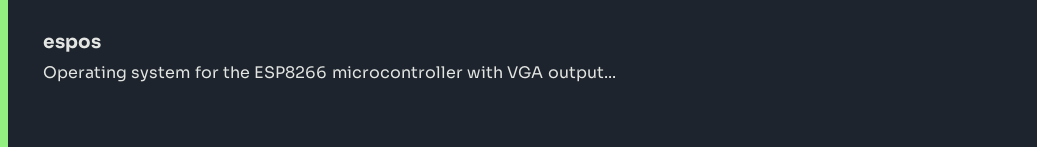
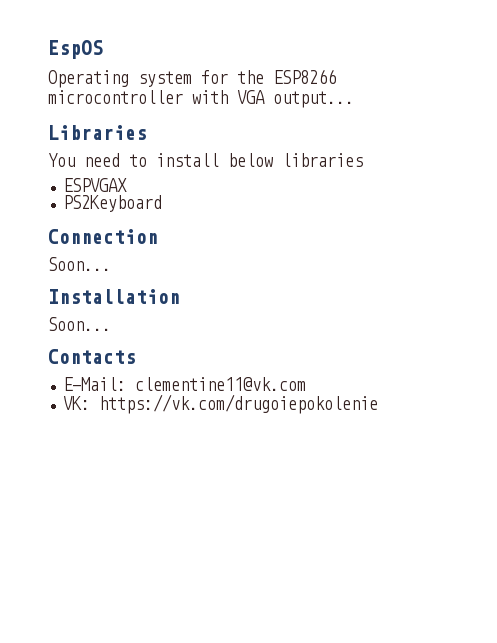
[43,37,101,52] espos -> [48,40,103,59] EspOS
(616, 74) none -> [48,125,147,140] [48,153,363,167] [63,178,128,192] [63,195,163,212] [48,229,158,244] [48,257,111,271] [48,289,180,304] [48,317,111,331] [48,349,136,364] [63,377,307,391] [63,394,379,414] // Libraries // You need to install below libraries // ESPVGAX // PS2Keyboard // Connection // Soon... // Installation // Soon... // Contacts // E-Mail: clementine11@vk.com // VK: https://vk.com/drugoiepokolenie

